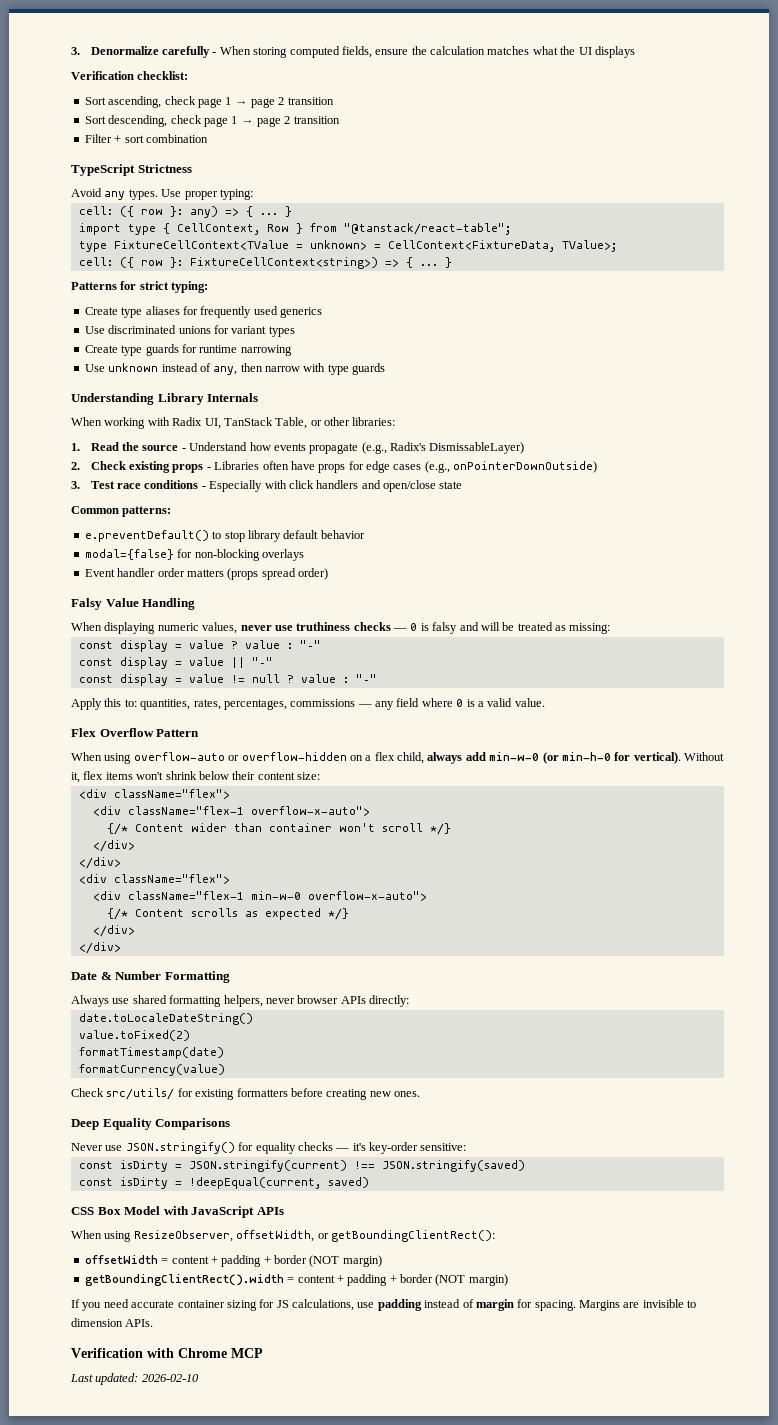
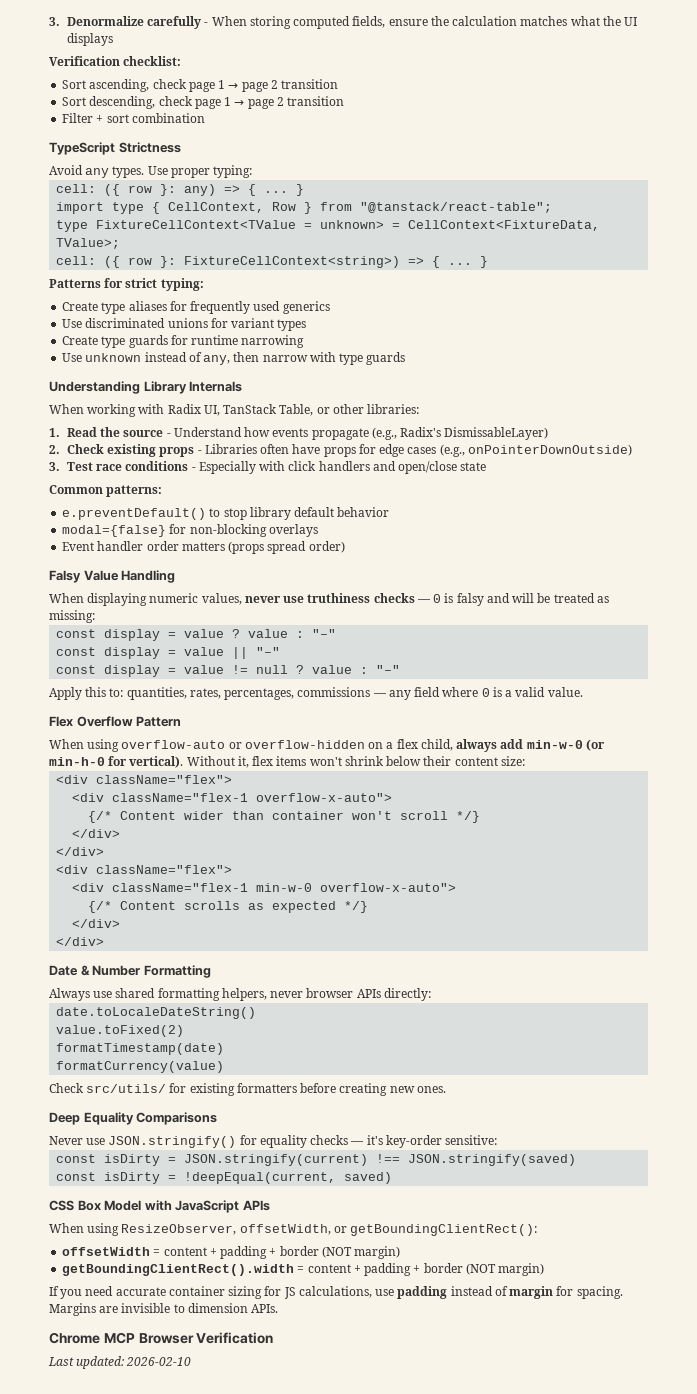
[71,1348,174,1358] Verification with -> (279, 1308) none
(263, 1353) none -> [138,1332,274,1344] Browser Verification

